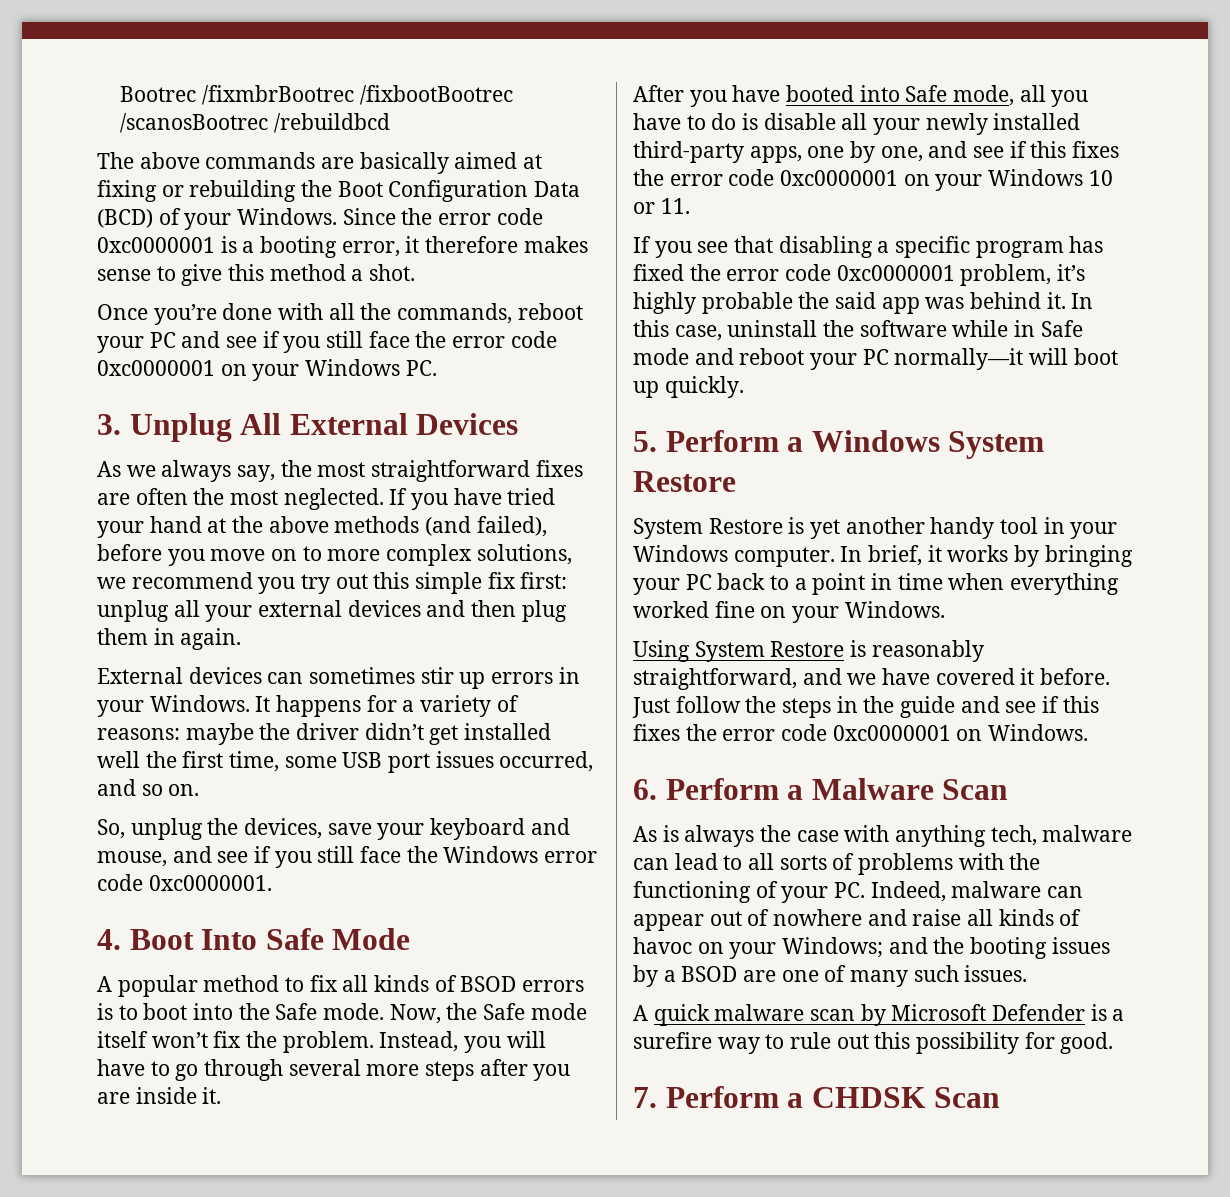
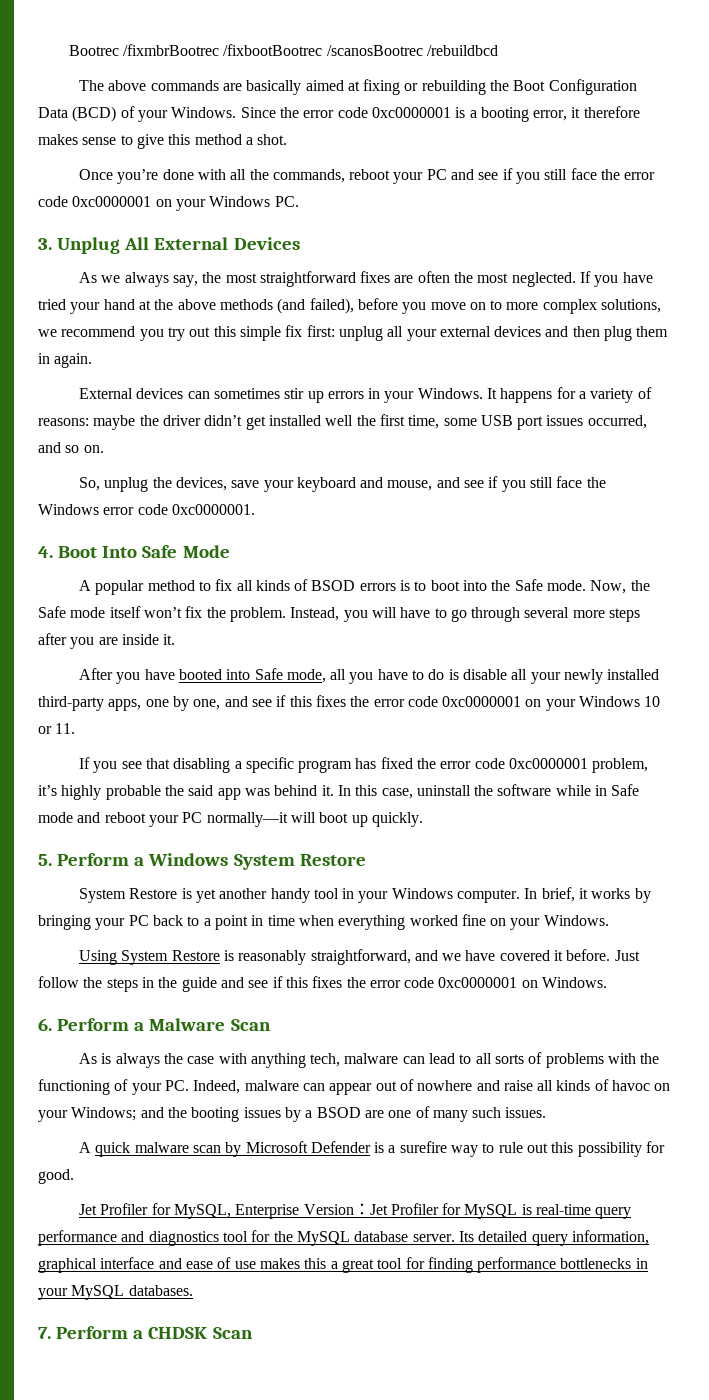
(1114, 1043) none -> [78,1203,632,1219] [38,1230,649,1246] [38,1257,648,1273] [38,1285,193,1300] // Jet Profiler for MySQL, Enterprise Version：Jet Profiler for MySQL is real-time query performance and diagnostics tool for the MySQL database server. Its detailed query information, graphical interface and ease of use makes this a great tool for finding performance bottlenecks in your MySQL databases.

